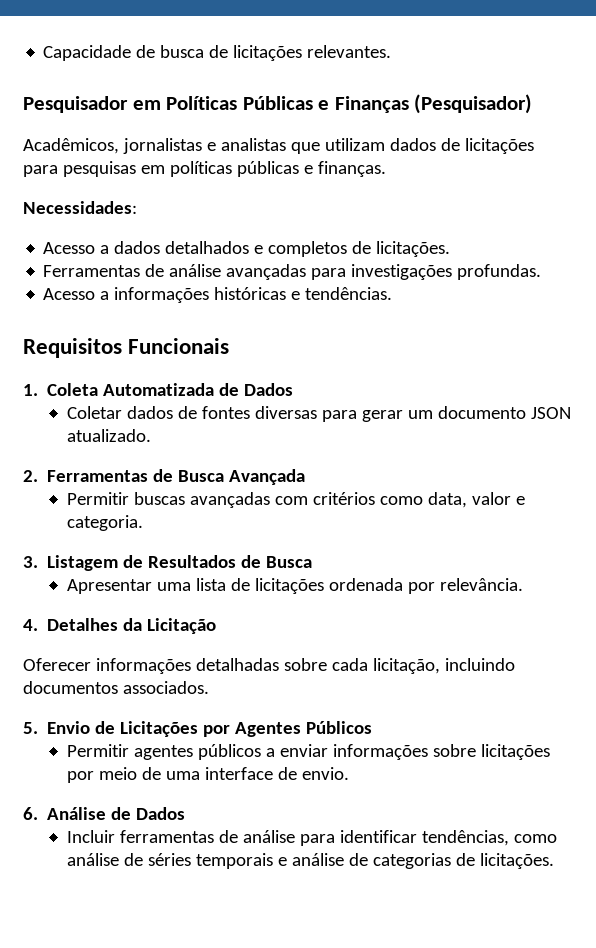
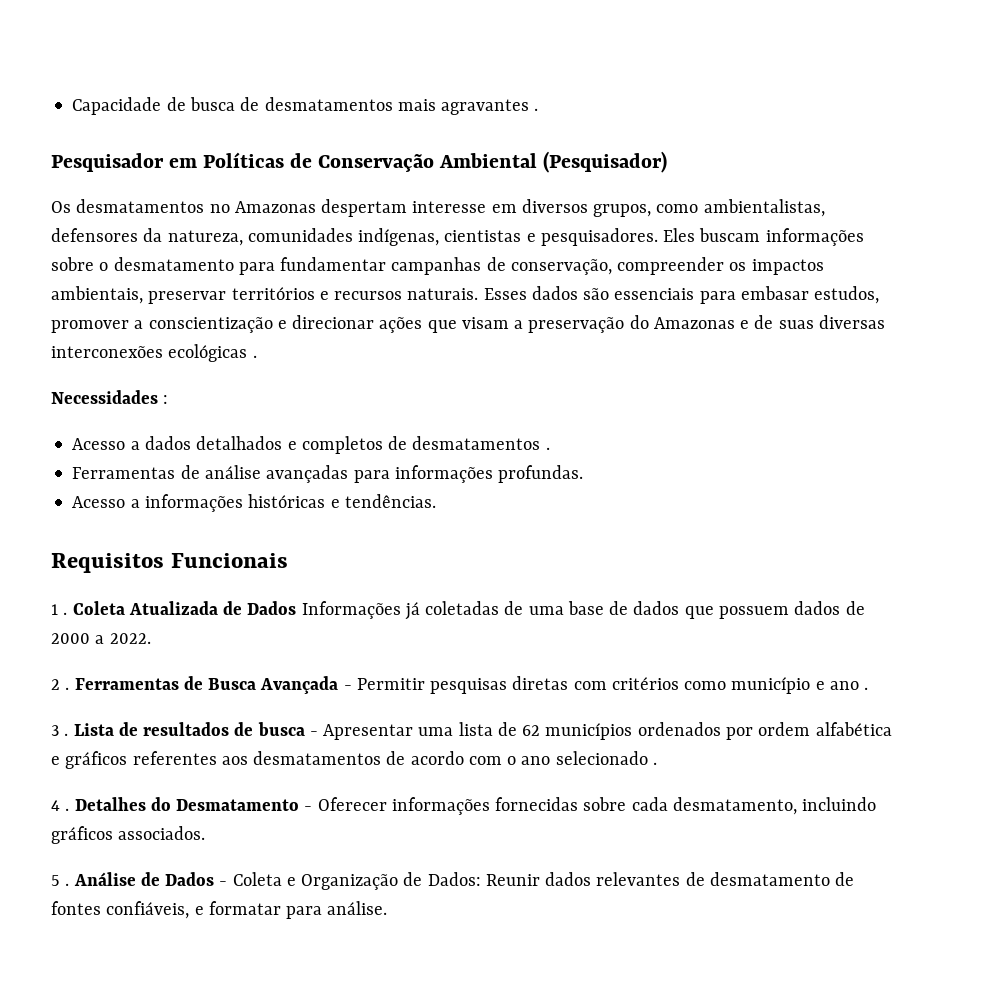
[233,45,392,61] licitações relevantes. -> [264,97,539,115] desmatamentos mais agravantes .
[242,94,533,114] [23,138,534,154] [23,161,386,177] [23,201,137,214] Públicas e Finanças (Pesquisador) // Acadêmicos, jornalistas e analistas que utilizam dados de licitações para pesquisas em políticas públicas e finanças. // Necessidades: -> [290,151,668,173] [51,199,825,217] [51,228,864,246] [51,257,824,275] [51,286,880,304] [51,315,885,333] [51,344,257,362] [51,390,169,404] de Conservação Ambiental (Pesquisador) // Os desmatamentos no Amazonas despertam interesse em diversos grupos, como ambientalistas, defensores da natureza, comunidades indígenas, cientistas e pesquisadores. Eles buscam informações sobre o desmatamento para fundamentar campanhas de conservação, compreender os impactos ambientais, preservar territórios e recursos naturais. Esses dados são essenciais para embasar estudos, promover a conscientização e direcionar ações que visam a preservação do Amazonas e de suas diversas interconexões ecológicas . // Necessidades :
[376,241,451,257] licitações. -> [412,436,550,450] desmatamentos .
[351,264,453,280] investigações -> [394,465,493,483] informações
[23,383,294,396] [67,406,572,422] [67,429,152,442] [23,469,306,485] [67,492,526,508] [67,515,144,531] [23,555,313,571] [67,578,524,594] [23,618,217,634] 1. Coleta Automatizada de Dados // Coletar dados de fontes diversas para gerar um documento JSON atualizado. // 2. Ferramentas de Busca Avançada // Permitir buscas avançadas com critérios como data, valor e categoria. // 3. Listagem de Resultados de Busca // Apresentar uma lista de licitações ordenada por relevância. // 4. Detalhes da Licitação // -> [51,601,865,620] [51,633,151,644] [51,676,869,694] [51,722,892,740] [51,751,657,769] [51,797,313,811] 1 . Coleta Atualizada de Dados Informações já coletadas de uma base de dados que possuem dados de 2000 a 2022. // 2 . Ferramentas de Busca Avançada - Permitir pesquisas diretas com critérios como município e ano . // 3 . Lista de resultados de busca - Apresentar uma lista de 62 municípios ordenados por ordem alfabética e gráficos referentes aos desmatamentos de acordo com o ano selecionado . // 4 . Detalhes do Desmatamento -
[195,658,279,671] detalhadas -> [495,797,579,811] fornecidas
[372,658,515,674] [23,681,209,694] [23,721,373,737] [67,744,551,760] [67,767,350,783] [23,807,186,820] [67,830,558,846] [67,853,555,869] licitação, incluindo documentos associados. // 5. Envio de Licitações por Agentes Públicos // Permitir agentes públicos a enviar informações sobre licitações por meio de uma interface de envio. // 6. Análise de Dados // Incluir ferramentas de análise para identificar tendências, como análise de séries temporais e análise de categorias de licitações. -> [672,797,877,815] [51,826,206,844] [51,872,855,890] [51,901,388,919] desmatamento, incluindo gráficos associados. // 5 . Análise de Dados - Coleta e Organização de Dados: Reunir dados relevantes de desmatamento de fontes confiáveis, e formatar para análise.

